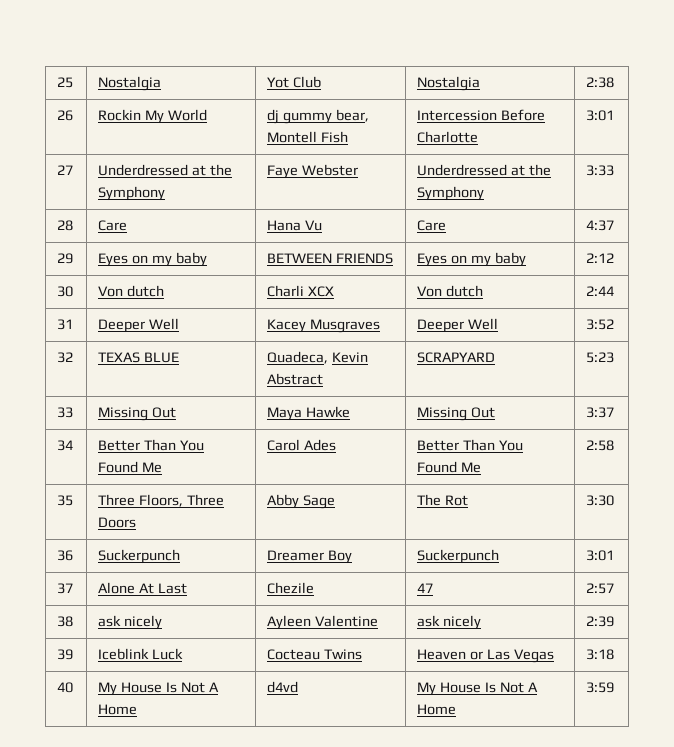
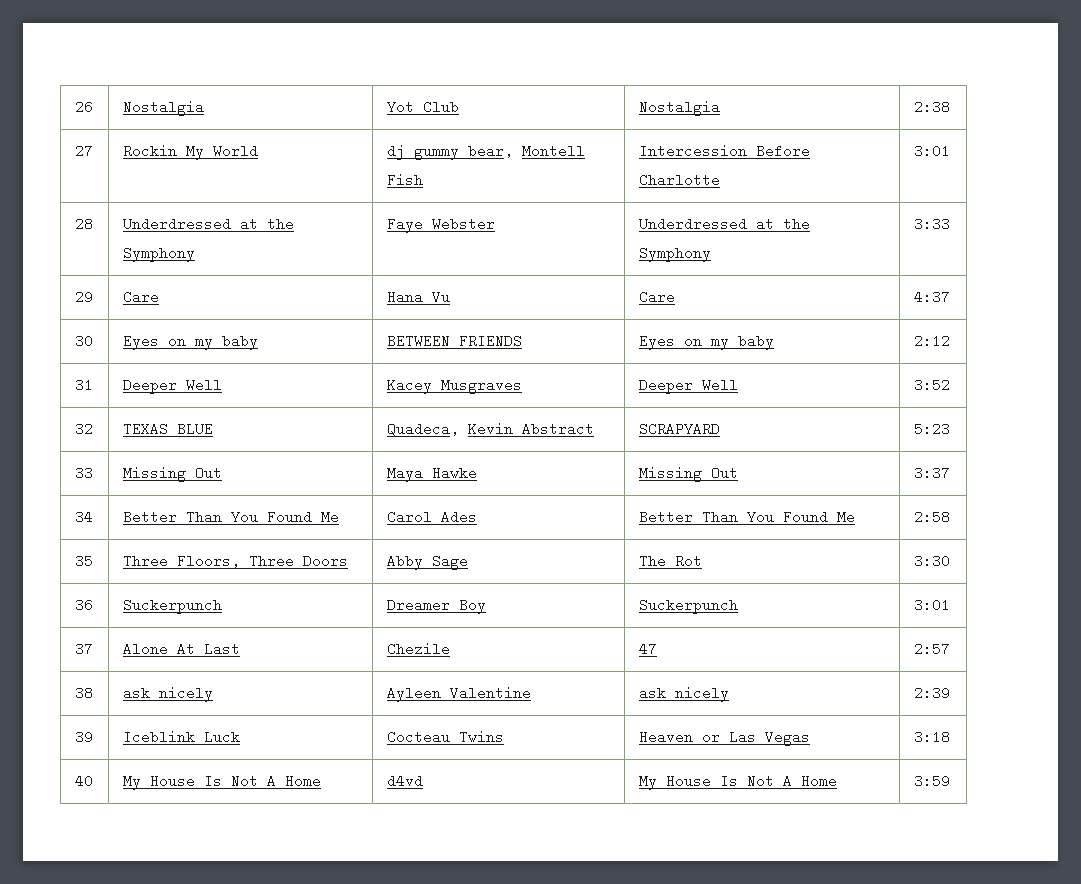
[57,77,74,88] 25 -> [74,100,93,114] 26
[57,110,74,121] 26 -> [74,144,93,158] 27
[57,165,74,175] 27 -> [74,217,93,231] 28
[57,220,74,231] 28 -> [74,290,93,304] 29
[57,253,74,264] 29 -> [74,334,93,348] 30
[57,286,74,297] [98,285,165,297] [267,285,335,297] [417,285,484,297] [586,286,615,296] // 30 | Von dutch | Charli XCX | Von dutch | 2:44 -> (950, 341) none

